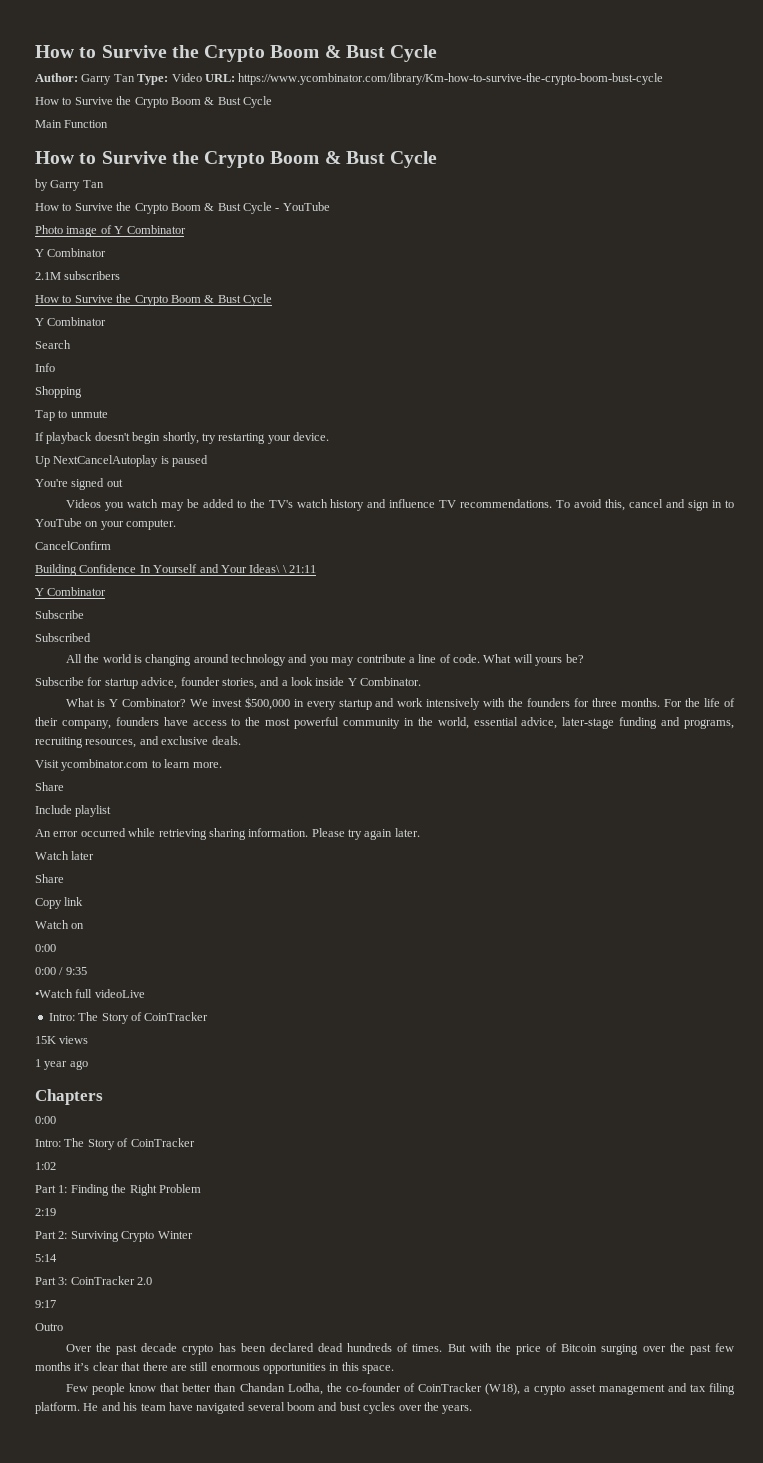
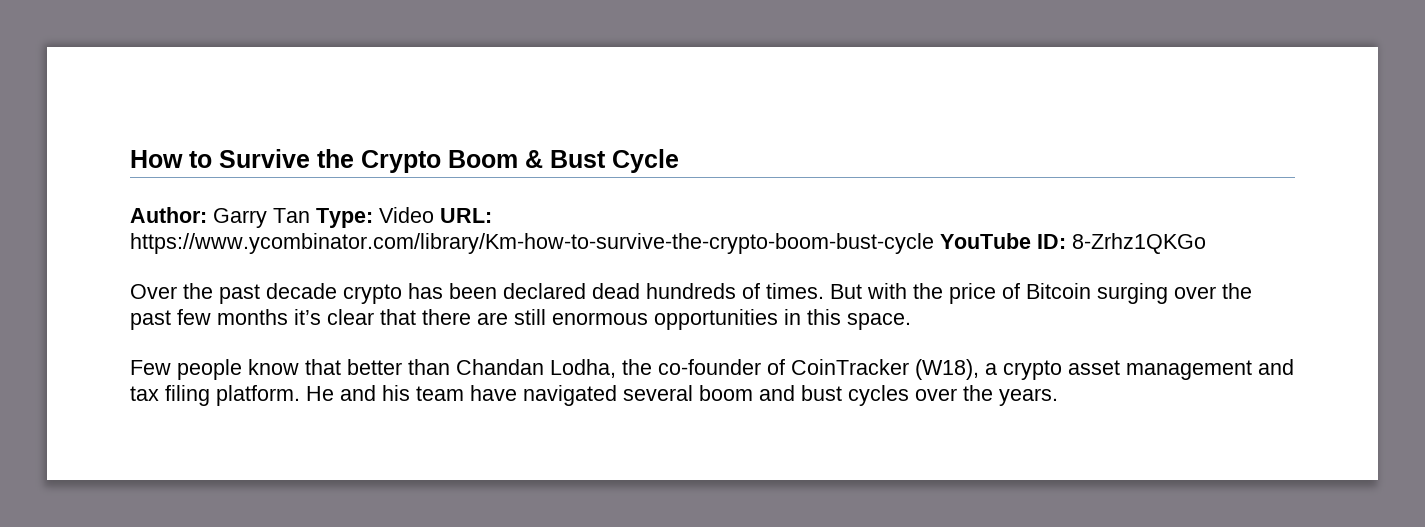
[35,96,272,108] [35,120,109,128] [35,151,438,168] [35,179,104,191] [35,202,330,214] [35,225,186,237] [35,248,107,257] [35,271,121,280] [35,294,272,306] [35,317,107,326] [35,340,71,349] [35,363,55,372] [35,386,82,398] [35,410,108,421] [35,432,329,444] [35,455,209,467] [35,478,123,490] [65,499,735,511] [35,518,177,530] [35,541,111,550] [35,564,316,576] [35,587,107,596] [35,610,84,619] [35,633,91,642] [65,654,584,666] [35,677,422,689] [65,697,736,710] [35,717,735,729] [35,736,241,748] [35,759,222,771] [35,782,64,791] [35,805,112,817] [35,828,420,840] [35,851,95,860] [35,874,64,883] [35,897,84,909] [35,920,85,929] [35,944,56,952] [35,967,87,975] [35,989,145,998] [48,1012,209,1024] [35,1036,89,1044] [35,1059,88,1070] [35,1089,103,1105] [35,1116,56,1124] [35,1138,195,1150] [35,1162,56,1170] [35,1184,201,1196] [35,1208,56,1216] [35,1231,193,1242] [35,1254,57,1262] [35,1276,153,1285] [35,1300,56,1308] [35,1323,63,1331] // How to Survive the Crypto Boom & Bust Cycle // Main Function // How to Survive the Crypto Boom & Bust Cycle // by Garry Tan // How to Survive the Crypto Boom & Bust Cycle - YouTube // Photo image of Y Combinator // Y Combinator // 2.1M subscribers // How to Survive the Crypto Boom & Bust Cycle // Y Combinator // Search // Info // Shopping // Tap to unmute // If playback doesn't begin shortly, try restarting your device. // Up NextCancelAutoplay is paused // You're signed out // Videos you watch may be added to the TV's watch history and influence TV recommendations. To avoid this, cancel and sign in to YouTube on your computer. // CancelConfirm // Building Confidence In Yourself and Your Ideas\ \ 21:11 // Y Combinator // Subscribe // Subscribed // All the world is changing around technology and you may contribute a line of code. What will yours be? // Subscribe for startup advice, founder stories, and a look inside Y Combinator. // What is Y Combinator? We invest $500,000 in every startup and work intensively with the founders for three months. For the life of their company, founders have access to the most powerful community in the world, essential advice, later-stage funding and programs, recruiting resources, and exclusive deals. // Visit ycombinator.com to learn more. // Share // Include playlist // An error occurred while retrieving sharing information. Please try again later. // Watch later // Share // Copy link // Watch on // 0:00 // 0:00 / 9:35 // •Watch full videoLive // Intro: The Story of CoinTracker // 15K views // 1 year ago // Chapters // 0:00 // Intro: The Story of CoinTracker // 1:02 // Part 1: Finding the Right Problem // 2:19 // Part 2: Surviving Crypto Winter // 5:14 // Part 3: CoinTracker 2.0 // 9:17 // Outro -> [940,233,1206,254] YouTube ID: 8-Zrhz1QKGo

